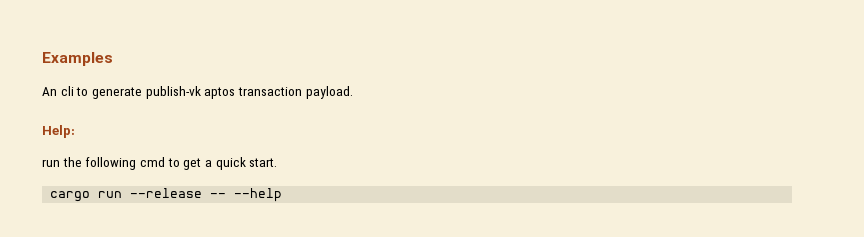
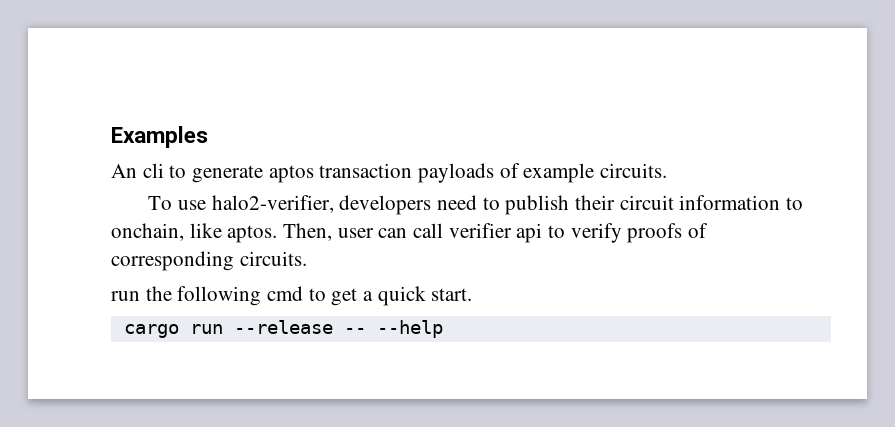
[145,86,201,99] publish-vk -> (264, 174) none
[305,86,353,99] [42,125,75,138] payload. // Help: -> [418,163,668,183] [148,195,804,215] [111,223,709,243] [111,251,307,271] payloads of example circuits. // To use halo2-verifier, developers need to publish their circuit information to onchain, like aptos. Then, user can call verifier api to verify proofs of corresponding circuits.

